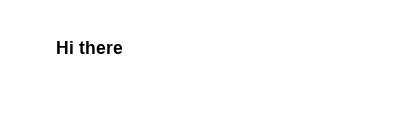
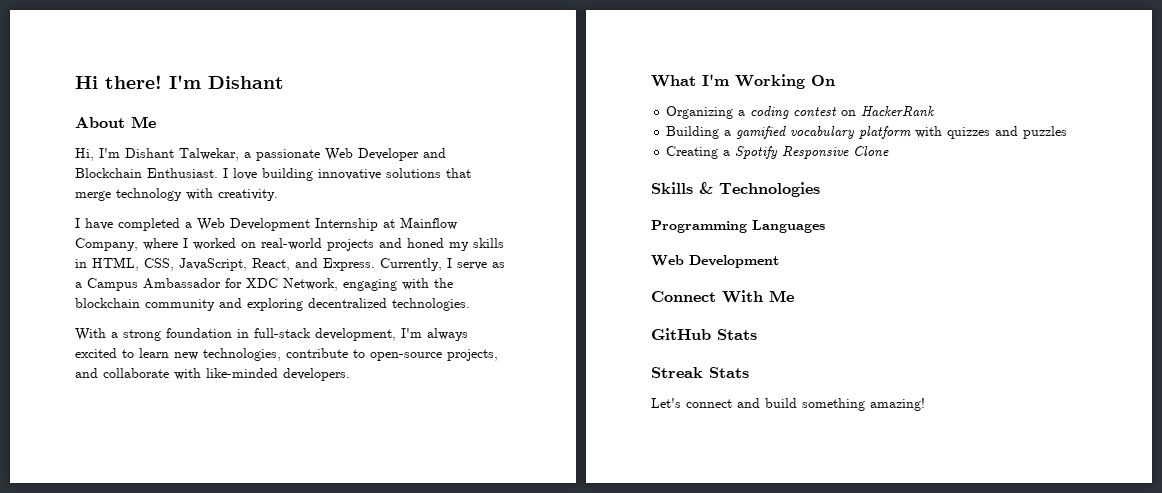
[79,41,123,54] there -> [105,75,284,89] [75,116,156,128] [75,148,446,161] [75,168,471,181] [75,188,278,201] [75,217,457,231] [75,238,504,251] [75,257,505,271] [75,278,453,291] [75,298,470,311] [75,328,468,341] [75,348,498,361] [75,368,350,381] [651,74,835,89] [666,106,936,119] [666,126,1068,139] [666,146,890,159] [651,182,820,197] [651,220,825,233] [651,255,779,268] [651,290,794,303] [651,328,757,340] [651,367,749,378] [651,398,925,411] there! I'm Dishant // About Me // Hi, I'm Dishant Talwekar, a passionate Web Developer and Blockchain Enthusiast. I love building innovative solutions that merge technology with creativity. // I have completed a Web Development Internship at Mainflow Company, where I worked on real-world projects and honed my skills in HTML, CSS, JavaScript, React, and Express. Currently, I serve as a Campus Ambassador for XDC Network, engaging with the blockchain community and exploring decentralized technologies. // With a strong foundation in full-stack development, I'm always excited to learn new technologies, contribute to open-source projects, and collaborate with like-minded developers. // What I'm Working On // Organizing a coding contest on HackerRank // Building a gamified vocabulary platform with quizzes and puzzles // Creating a Spotify Responsive Clone // Skills & Technologies // Programming Languages // Web Development // Connect With Me // GitHub Stats // Streak Stats // Let's connect and build something amazing!

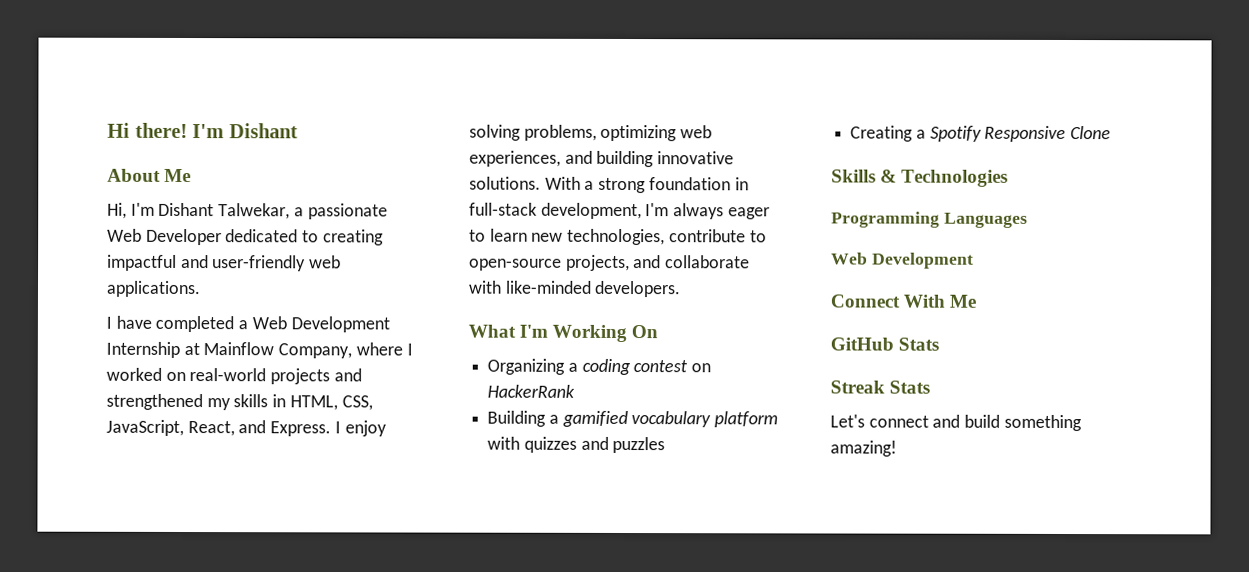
[423,148,446,158] [75,168,471,181] [75,188,278,201] and Blockchain Enthusiast. I love building innovative solutions that merge technology with creativity. -> [225,229,384,246] [107,254,342,272] [106,280,201,298] dedicated to creating impactful and user-friendly web applications.
[407,238,444,248] honed -> [106,393,203,411] strengthened
[380,258,505,271] [75,278,453,291] [75,298,470,311] Currently, I serve as a Campus Ambassador for XDC Network, engaging with the blockchain community and exploring decentralized technologies. // -> [334,420,387,437] [469,124,713,142] [469,150,735,168] [469,176,541,190] I enjoy solving problems, optimizing web experiences, and building innovative solutions.
[75,348,117,358] excited -> [727,207,770,220] eager

